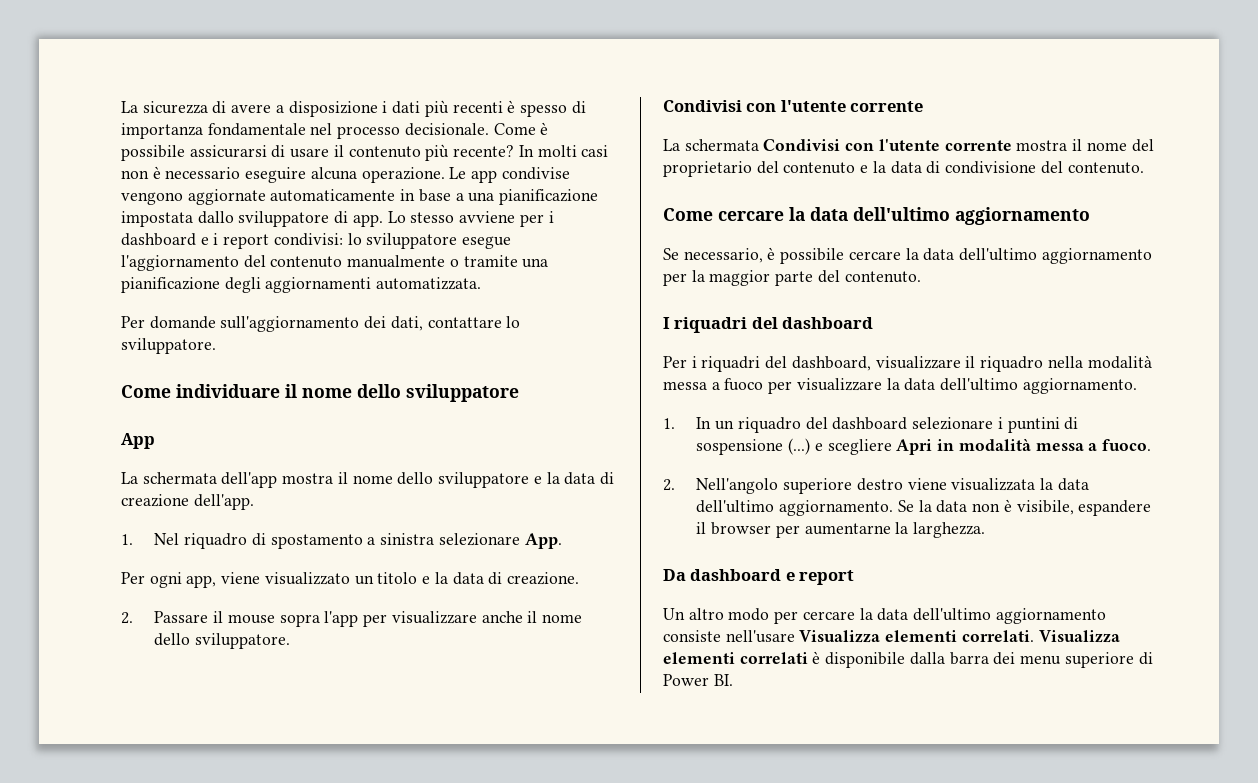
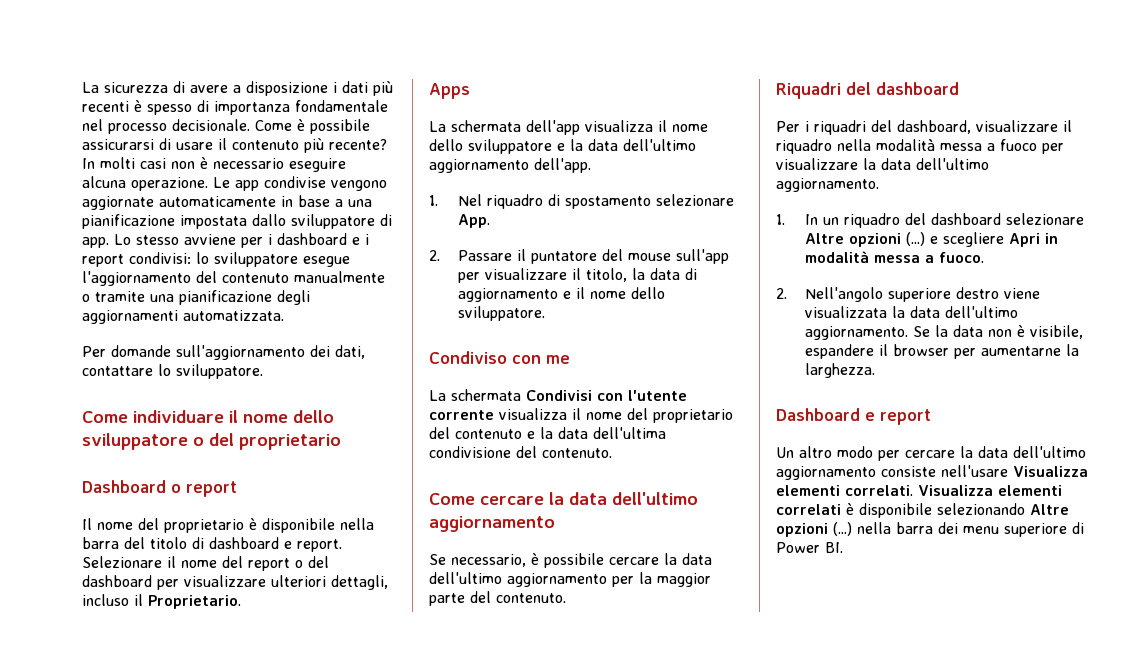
[121,433,155,449] // App -> [193,433,341,450] [82,480,237,497] [82,518,374,533] [82,537,342,552] [82,556,329,571] [82,575,388,590] [82,594,241,609] [429,83,470,99] o del proprietario // Dashboard o report // Il nome del proprietario è disponibile nella barra del titolo di dashboard e report. Selezionare il nome del report o del dashboard per visualizzare ulteriori dettagli, incluso il Proprietario. // Apps
[282,473,334,484] mostra -> [585,120,653,132] visualizza
[599,472,614,485] [121,494,189,507] di creazione -> [623,139,696,151] [429,159,529,173] dell'ultimo aggiornamento
[367,533,435,545] a sinistra -> (652, 202) none
[121,572,579,588] [121,611,523,627] Per ogni app, viene visualizzato un titolo e la data di creazione. // 2. Passare il mouse sopra l'app per visualizzare anche -> [429,249,730,264] [458,268,698,283] [458,288,572,302] 2. Passare il puntatore del mouse sull'app per visualizzare il titolo, la data di aggiornamento e
[663,100,924,112] Condivisi con l'utente corrente -> [429,351,570,364] Condiviso con me
[1016,140,1068,151] mostra -> [499,408,567,420] visualizza
[926,161,941,174] di -> [593,427,666,439] dell'ultima
[663,317,748,333] I riquadri -> [776,82,841,99] Riquadri
[997,417,1079,433] [696,439,784,455] i puntini di sospensione -> [805,233,902,247] Altre opzioni
[663,569,782,581] Da dashboard -> [776,408,860,421] Dashboard
[909,652,945,665] dalla -> [937,503,1069,515] [776,522,891,537] selezionando Altre opzioni (...) nella

